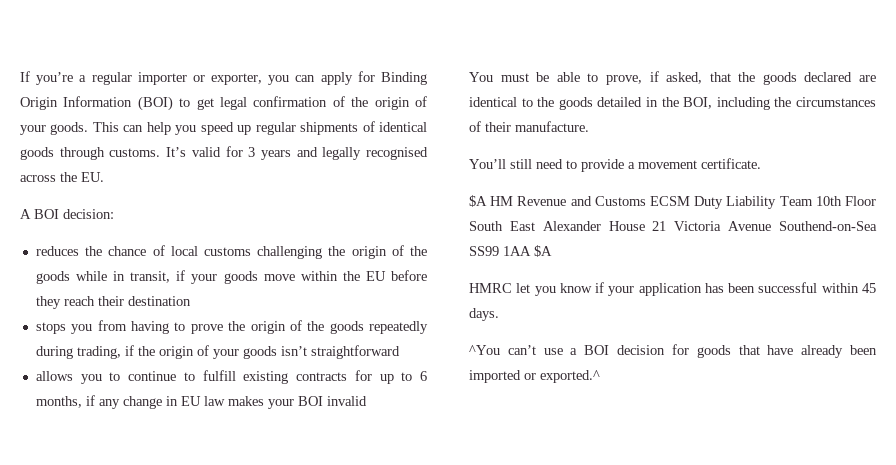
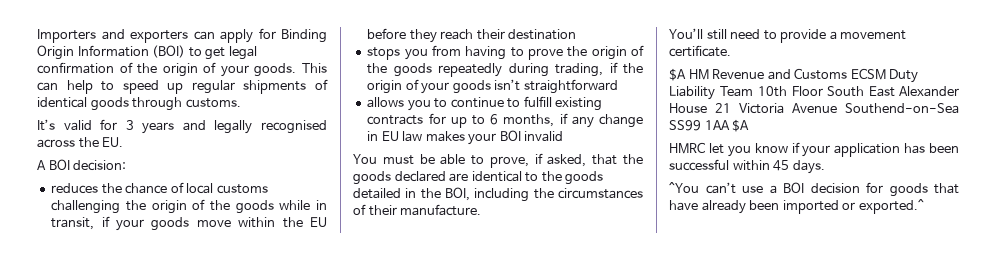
[20,71,290,85] If you’re a regular importer or exporter, you -> [37,29,188,43] Importers and exporters
[175,125,197,135] you -> [101,81,115,91] to
(161, 152) none -> (241, 103) //

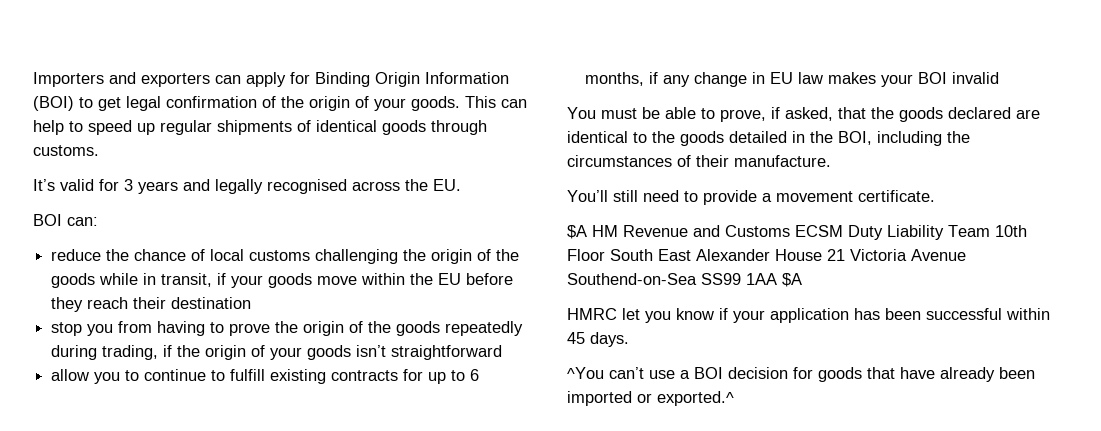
[37,159,127,171] [51,183,99,194] A BOI decision: // reduces -> [33,214,98,226] [51,249,102,261] BOI can: // reduce
[367,47,401,60] stops -> [51,322,83,336] stop
[367,97,405,108] allows -> [51,369,90,381] allow

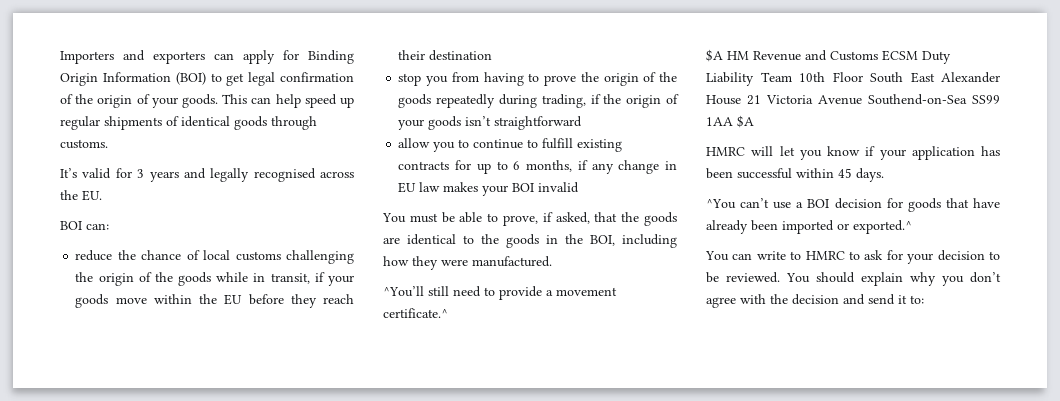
[69,121,83,132] to -> (301, 101) none
[948,107,1011,119] declared -> (677, 219) none
[729,131,787,143] detailed -> (539, 241) none
[947,131,970,143] [567,155,831,167] [567,190,608,202] the circumstances of their manufacture. // You’ll -> [383,256,552,270] [383,286,424,297] how they were manufactured. // ^You’ll
[858,190,935,202] certificate. -> [383,308,448,318] certificate.^
(617, 314) none -> [751,146,774,156] will
(734, 398) none -> [705,250,1000,264] [706,272,1001,286] [706,294,924,308] // You can write to HMRC to ask for your decision to be reviewed. You should explain why you don’t agree with the decision and send it to:

